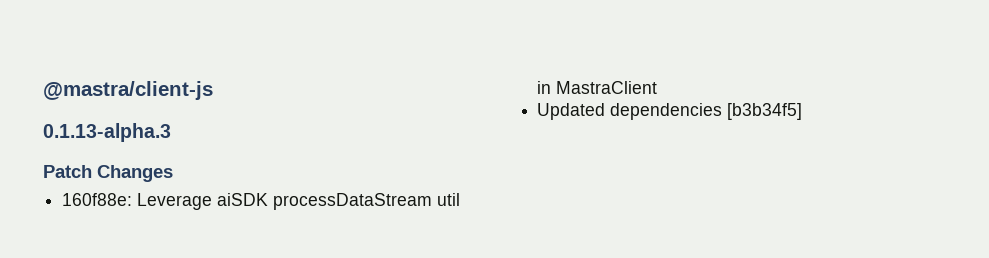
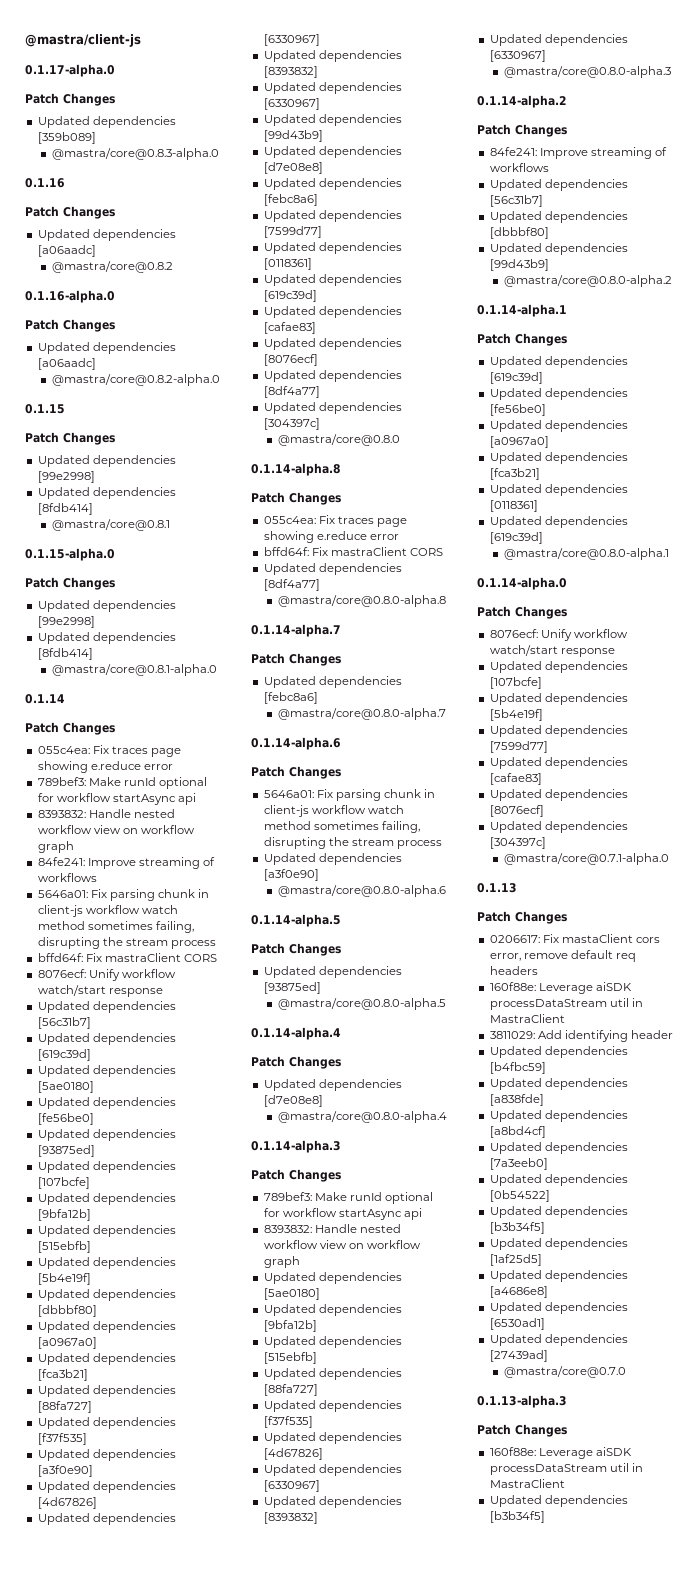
(213, 90) none -> [25,64,115,77] [25,93,115,106] [37,116,176,128] [37,132,96,144] [51,148,219,160] [25,178,65,188] [25,206,115,219] [37,229,176,241] [37,245,96,257] [51,261,173,273] [25,290,115,303] [25,319,115,332] [37,342,176,354] [37,358,96,370] [51,374,220,386] [25,404,65,414] [25,432,115,445] [37,455,176,467] [37,471,95,483] [37,487,176,499] [37,503,93,515] [51,519,170,531] [25,548,115,561] [25,577,115,590] [37,600,176,612] [37,616,95,628] [37,632,176,644] [37,648,93,660] [51,664,217,676] [25,694,65,704] [25,722,115,735] [37,745,181,757] [37,761,173,773] [37,777,207,789] [37,793,196,805] [37,809,175,818] [37,825,195,834] [37,841,74,853] [37,857,215,869] [37,873,97,882] [37,889,210,901] [37,905,178,917] [37,921,194,933] [37,937,216,949] [37,953,217,962] [37,969,176,981] [37,985,163,997] [37,1001,176,1013] [37,1017,91,1029] [37,1033,176,1045] [37,1049,91,1061] [37,1065,176,1077] [37,1081,94,1093] [37,1097,176,1109] [37,1113,94,1125] [37,1129,176,1141] [37,1145,95,1157] [37,1161,176,1173] [37,1177,90,1189] [37,1193,176,1205] [37,1209,91,1221] [37,1225,176,1237] [37,1241,91,1253] [37,1257,176,1269] [37,1273,91,1285] [37,1289,176,1301] [37,1305,97,1317] [37,1321,176,1333] [37,1337,97,1349] [37,1353,176,1365] [37,1369,88,1381] [37,1385,176,1397] [37,1401,92,1413] [37,1417,176,1429] [37,1433,87,1445] [37,1449,176,1461] [37,1465,93,1477] [37,1481,176,1493] [37,1497,97,1509] [37,1513,176,1525] [263,34,320,46] [263,50,402,62] [263,66,318,78] [263,82,402,94] [263,98,320,110] [263,114,402,126] [263,130,323,142] [263,146,402,158] [263,162,323,174] [263,178,402,190] [263,194,318,206] [263,210,402,222] [263,226,322,238] [263,242,402,254] [263,258,312,270] [263,274,402,286] [263,290,317,302] [263,306,402,318] [263,322,316,334] [263,338,402,350] [263,354,318,366] [263,370,402,382] [263,386,320,398] [263,402,402,414] [263,418,320,430] [277,434,400,446] [251,463,341,476] [251,492,341,505] [263,515,407,527] [263,531,399,543] [263,547,443,556] [263,563,402,575] [263,579,320,591] [277,595,446,607] [251,624,341,637] [251,653,341,666] [263,676,402,688] [263,692,318,704] [277,708,446,720] [251,737,341,750] [251,766,341,779] [263,789,436,801] [263,805,404,817] [263,821,420,833] [263,837,442,849] [263,853,402,865] [263,869,319,881] [277,885,446,897] [251,914,341,927] [251,943,341,956] [263,966,402,978] [263,982,321,994] [277,998,446,1010] [251,1027,341,1040] [251,1056,341,1069] [263,1079,402,1091] [263,1095,323,1107] [277,1111,447,1123] [251,1140,341,1153] [251,1169,341,1182] [263,1192,433,1204] [263,1208,422,1220] [263,1224,401,1233] [263,1240,421,1249] [263,1256,300,1268] [263,1272,402,1284] [263,1288,320,1300] [263,1304,402,1316] [263,1320,317,1332] [263,1336,402,1348] [263,1352,317,1364] [263,1368,402,1380] [263,1384,318,1396] [263,1400,402,1412] [263,1416,313,1428] [263,1432,402,1444] [263,1448,323,1460] [263,1464,402,1476] [263,1480,320,1492] [263,1496,402,1508] [263,1512,318,1524] [489,34,628,46] [489,50,546,62] [503,66,671,78] [477,95,567,108] [477,124,567,137] [489,147,667,159] [489,163,549,172] [489,179,628,191] [489,195,543,207] [489,211,628,223] [489,227,549,239] [489,243,628,255] [489,259,549,271] [503,275,672,287] [477,304,567,317] [477,333,567,346] [489,356,628,368] [489,372,543,384] [489,388,628,400] [489,404,546,416] [489,420,628,432] [489,436,549,448] [489,452,628,464] [489,468,540,480] [489,484,628,496] [489,500,538,512] [489,516,628,528] [489,532,543,544] [503,548,669,560] [477,577,567,590] [477,606,567,619] [489,629,628,641] [489,645,615,657] [489,661,628,673] [489,677,542,689] [489,693,628,705] [489,709,543,721] [489,725,628,737] [489,741,548,753] [489,757,628,769] [489,773,542,785] [489,789,628,801] [489,805,544,817] [489,821,628,833] [489,837,546,849] [503,853,669,865] [477,883,517,893] [477,911,567,924] [489,934,660,943] [489,950,636,962] [489,966,538,975] [489,982,632,994] [489,998,643,1010] [489,1014,565,1023] [489,1030,673,1042] [489,1046,628,1058] [489,1062,546,1074] [489,1078,628,1090] [489,1094,544,1106] [489,1110,628,1122] [489,1126,546,1138] [489,1142,628,1154] [489,1158,548,1170] [489,1174,628,1186] [489,1190,550,1202] [489,1206,628,1218] [489,1222,545,1234] [489,1238,628,1250] [489,1254,542,1266] [489,1270,628,1282] [489,1286,548,1298] [489,1302,628,1314] [489,1318,545,1330] [489,1334,628,1346] [489,1350,548,1362] [503,1366,626,1378] // 0.1.17-alpha.0 // Patch Changes // Updated dependencies [359b089] // @mastra/core@0.8.3-alpha.0 // 0.1.16 // Patch Changes // Updated dependencies [a06aadc] // @mastra/core@0.8.2 // 0.1.16-alpha.0 // Patch Changes // Updated dependencies [a06aadc] // @mastra/core@0.8.2-alpha.0 // 0.1.15 // Patch Changes // Updated dependencies [99e2998] // Updated dependencies [8fdb414] // @mastra/core@0.8.1 // 0.1.15-alpha.0 // Patch Changes // Updated dependencies [99e2998] // Updated dependencies [8fdb414] // @mastra/core@0.8.1-alpha.0 // 0.1.14 // Patch Changes // 055c4ea: Fix traces page showing e.reduce error // 789bef3: Make runId optional for workflow startAsync api // 8393832: Handle nested workflow view on workflow graph // 84fe241: Improve streaming of workflows // 5646a01: Fix parsing chunk in client-js workflow watch method sometimes failing, disrupting the stream process // bffd64f: Fix mastraClient CORS // 8076ecf: Unify workflow watch/start response // Updated dependencies [56c31b7] // Updated dependencies [619c39d] // Updated dependencies [5ae0180] // Updated dependencies [fe56be0] // Updated dependencies [93875ed] // Updated dependencies [107bcfe] // Updated dependencies [9bfa12b] // Updated dependencies [515ebfb] // Updated dependencies [5b4e19f] // Updated dependencies [dbbbf80] // Updated dependencies [a0967a0] // Updated dependencies [fca3b21] // Updated dependencies [88fa727] // Updated dependencies [f37f535] // Updated dependencies [a3f0e90] // Updated dependencies [4d67826] // Updated dependencies [6330967] // Updated dependencies [8393832] // Updated dependencies [6330967] // Updated dependencies [99d43b9] // Updated dependencies [d7e08e8] // Updated dependencies [febc8a6] // Updated dependencies [7599d77] // Updated dependencies [0118361] // Updated dependencies [619c39d] // Updated dependencies [cafae83] // Updated dependencies [8076ecf] // Updated dependencies [8df4a77] // Updated dependencies [304397c] // @mastra/core@0.8.0 // 0.1.14-alpha.8 // Patch Changes // 055c4ea: Fix traces page showing e.reduce error // bffd64f: Fix mastraClient CORS // Updated dependencies [8df4a77] // @mastra/core@0.8.0-alpha.8 // 0.1.14-alpha.7 // Patch Changes // Updated dependencies [febc8a6] // @mastra/core@0.8.0-alpha.7 // 0.1.14-alpha.6 // Patch Changes // 5646a01: Fix parsing chunk in client-js workflow watch method sometimes failing, disrupting the stream process // Updated dependencies [a3f0e90] // @mastra/core@0.8.0-alpha.6 // 0.1.14-alpha.5 // Patch Changes // Updated dependencies [93875ed] // @mastra/core@0.8.0-alpha.5 // 0.1.14-alpha.4 // Patch Changes // Updated dependencies [d7e08e8] // @mastra/core@0.8.0-alpha.4 // 0.1.14-alpha.3 // Patch Changes // 789bef3: Make runId optional for workflow startAsync api // 8393832: Handle nested workflow view on workflow graph // Updated dependencies [5ae0180] // Updated dependencies [9bfa12b] // Updated dependencies [515ebfb] // Updated dependencies [88fa727] // Updated dependencies [f37f535] // Updated dependencies [4d67826] // Updated dependencies [6330967] // Updated dependencies [8393832] // Updated dependencies [6330967] // @mastra/core@0.8.0-alpha.3 // 0.1.14-alpha.2 // Patch Changes // 84fe241: Improve streaming of workflows // Updated dependencies [56c31b7] // Updated dependencies [dbbbf80] // Updated dependencies [99d43b9] // @mastra/core@0.8.0-alpha.2 // 0.1.14-alpha.1 // Patch Changes // Updated dependencies [619c39d] // Updated dependencies [fe56be0] // Updated dependencies [a0967a0] // Updated dependencies [fca3b21] // Updated dependencies [0118361] // Updated dependencies [619c39d] // @mastra/core@0.8.0-alpha.1 // 0.1.14-alpha.0 // Patch Changes // 8076ecf: Unify workflow watch/start response // Updated dependencies [107bcfe] // Updated dependencies [5b4e19f] // Updated dependencies [7599d77] // Updated dependencies [cafae83] // Updated dependencies [8076ecf] // Updated dependencies [304397c] // @mastra/core@0.7.1-alpha.0 // 0.1.13 // Patch Changes // 0206617: Fix mastaClient cors error, remove default req headers // 160f88e: Leverage aiSDK processDataStream util in MastraClient // 3811029: Add identifying header // Updated dependencies [b4fbc59] // Updated dependencies [a838fde] // Updated dependencies [a8bd4cf] // Updated dependencies [7a3eeb0] // Updated dependencies [0b54522] // Updated dependencies [b3b34f5] // Updated dependencies [1af25d5] // Updated dependencies [a4686e8] // Updated dependencies [6530ad1] // Updated dependencies [27439ad] // @mastra/core@0.7.0

